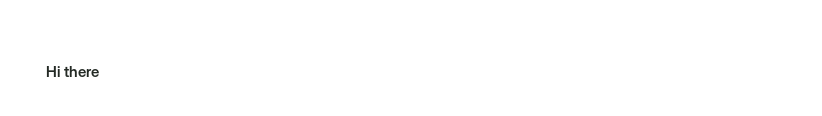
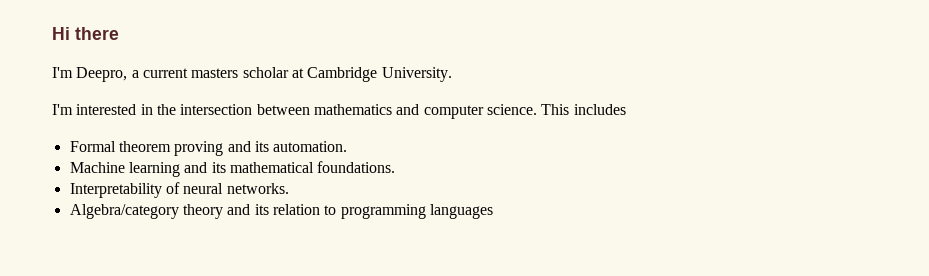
(100, 71) none -> [52,67,452,82] [52,104,626,119] [69,141,348,156] [69,161,396,177] [69,182,289,198] [69,204,493,219] // I'm Deepro, a current masters scholar at Cambridge University. // I'm interested in the intersection between mathematics and computer science. This includes // Formal theorem proving and its automation. // Machine learning and its mathematical foundations. // Interpretability of neural networks. // Algebra/category theory and its relation to programming languages

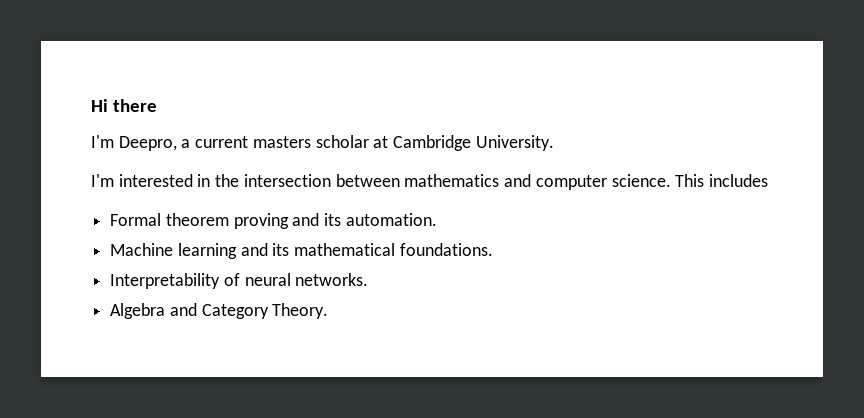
[69,204,493,219] Algebra/category theory and its relation to programming languages -> [110,303,329,319] Algebra and Category Theory.

